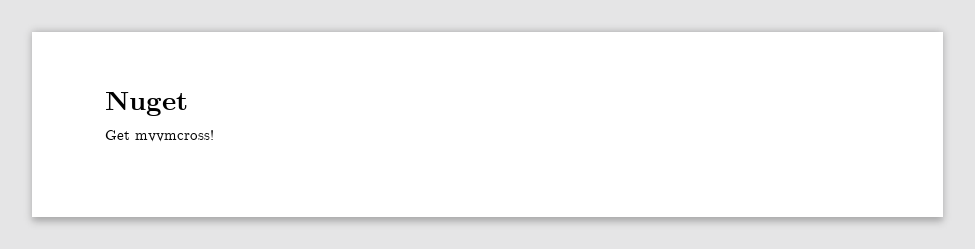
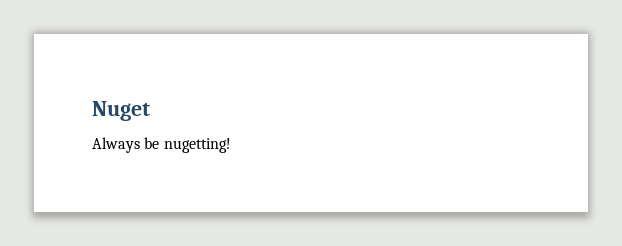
[105,130,214,142] Get mvvmcross! -> [92,137,231,153] Always be nugetting!

